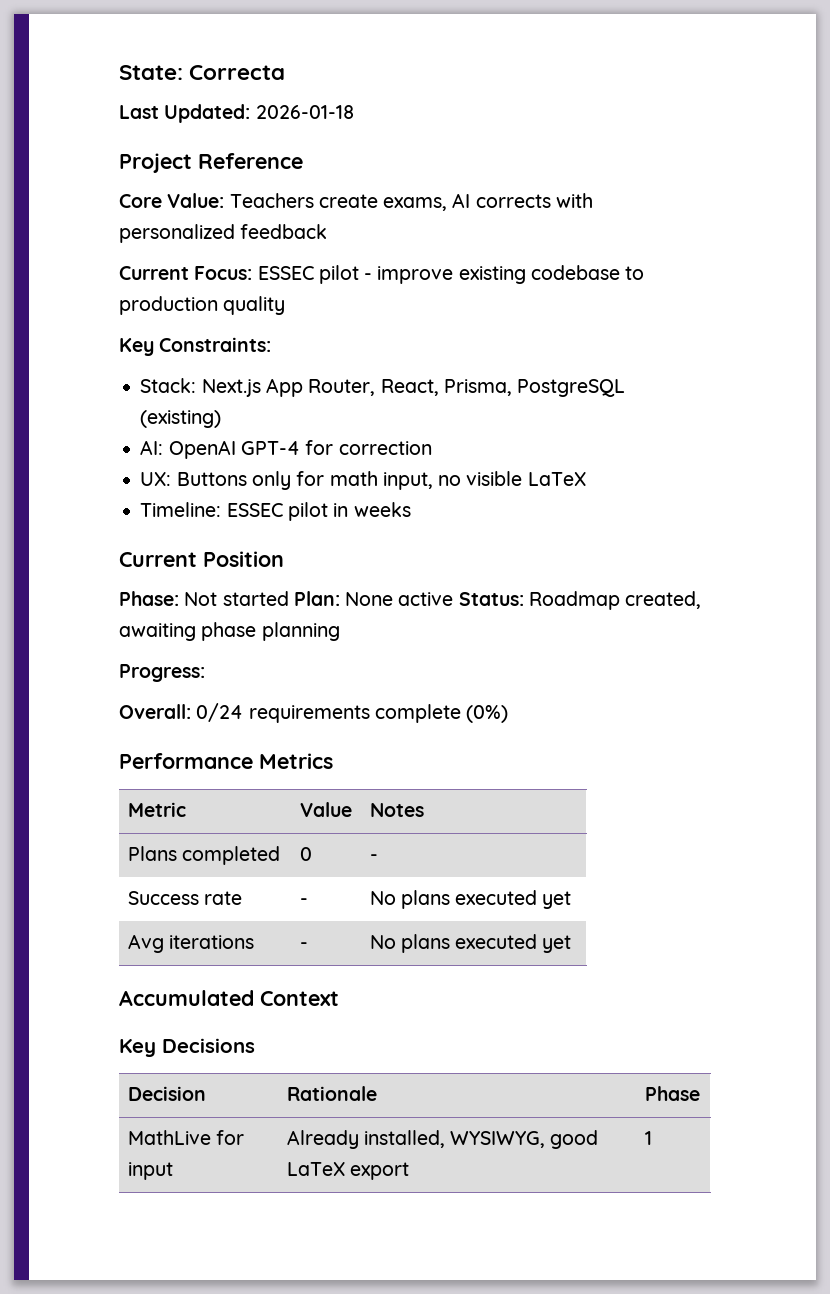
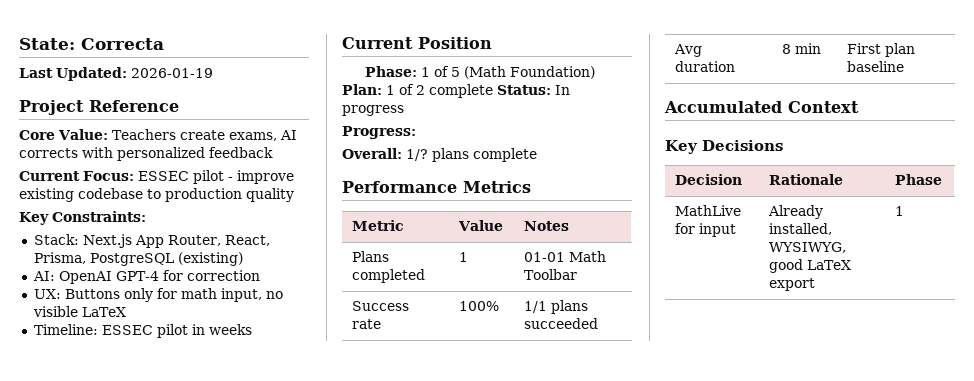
[255,105,354,119] 2026-01-18 -> [131,68,213,78] 2026-01-19
[184,591,702,610] [119,622,340,641] Not started Plan: None active Status: Roadmap created, awaiting phase planning -> [421,66,596,79] [342,84,570,98] [342,105,404,116] 1 of 5 (Math Foundation) Plan: 1 of 2 complete Status: In progress
[196,703,509,723] 0/24 requirements complete (0%) -> [406,148,537,162] 1/? plans complete
[299,847,312,861] [369,854,378,861] [127,891,242,905] [299,898,308,905] [369,890,572,909] [127,934,254,953] [299,942,308,949] [369,934,572,953] 0 | - // Success rate | - | No plans executed yet // Avg iterations | - | No plans executed yet -> [459,252,469,262] [524,251,607,262] [524,269,578,280] [352,301,410,311] [352,319,382,329] [459,301,500,311] [524,300,589,314] [524,318,599,329] [674,44,703,57] [675,61,736,72] [782,43,822,54] [847,43,916,57] [847,61,905,72] 1 | 01-01 Math Toolbar // Success rate | 100% | 1/1 plans succeeded // Avg duration | 8 min | First plan baseline

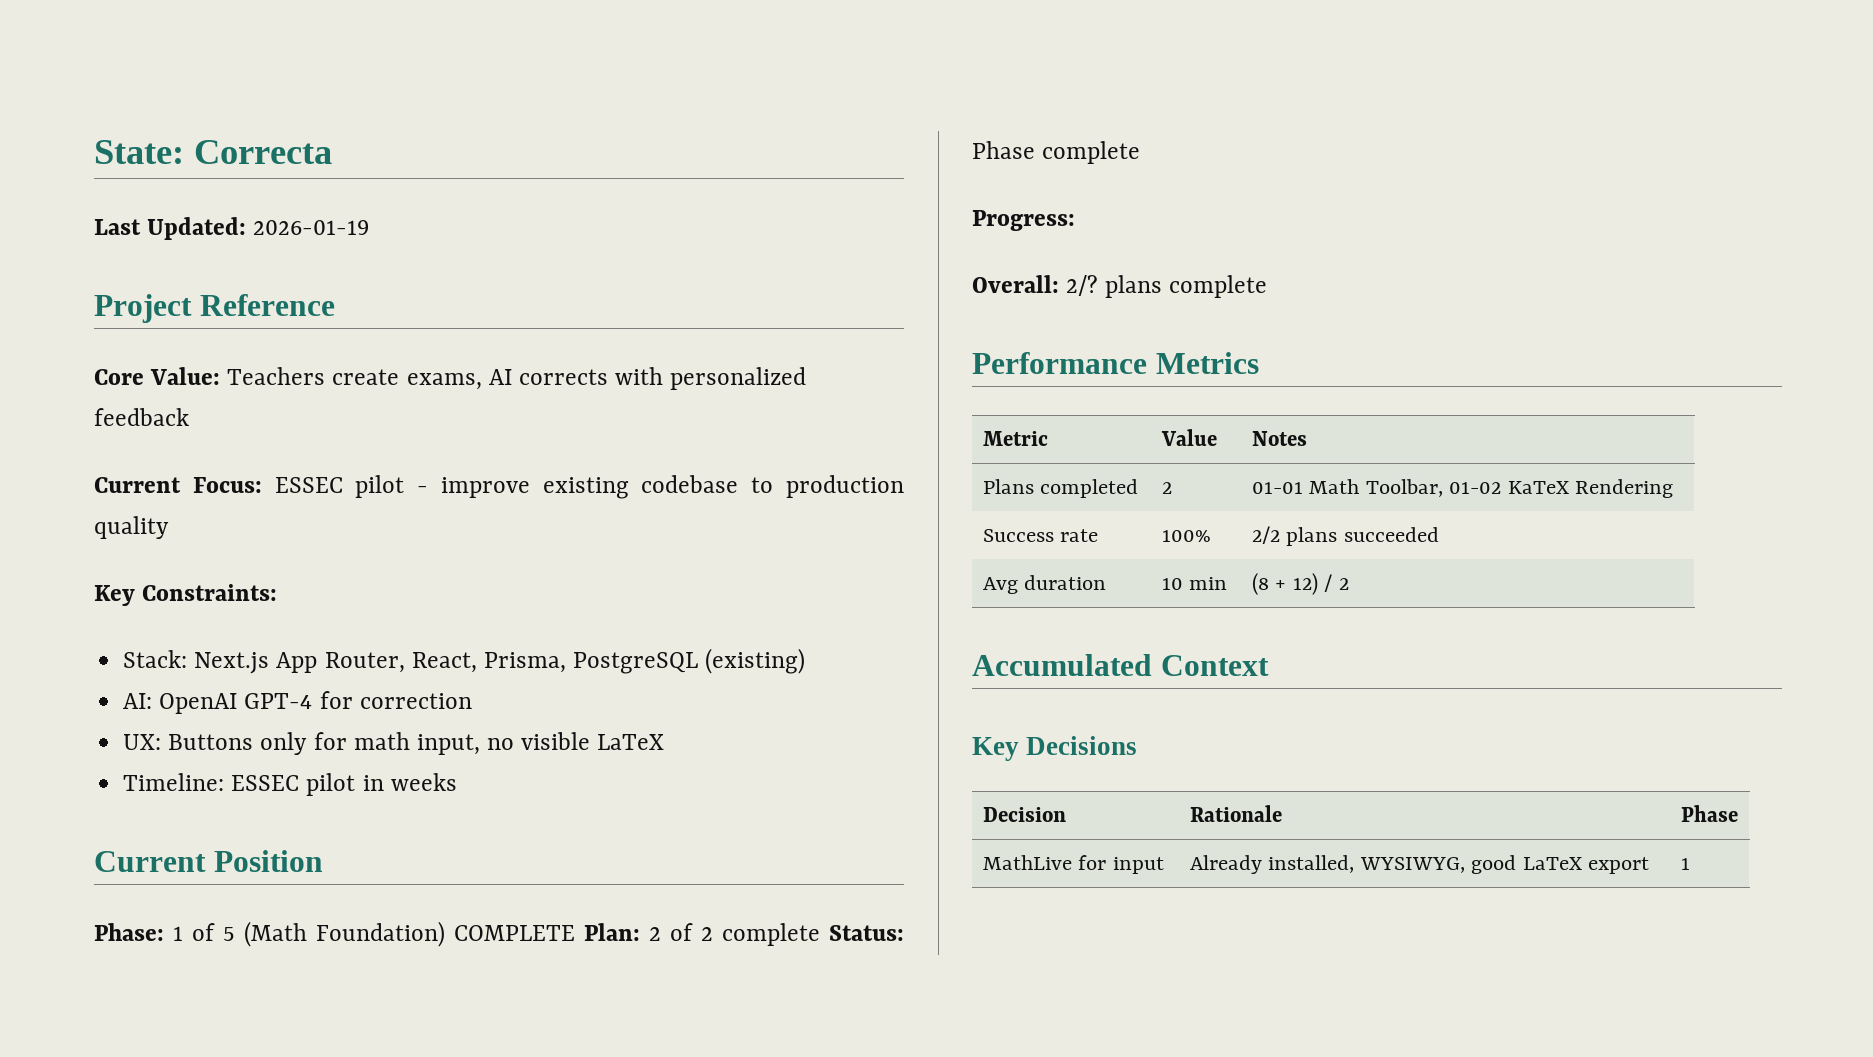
[342,84,395,95] Plan: 1 -> [454,923,661,941] COMPLETE Plan: 2
[555,85,570,95] [342,105,404,116] In progress -> [972,141,1141,164] Phase complete
[406,149,428,161] 1/? -> [1066,275,1099,296] 2/?
[459,252,469,262] 1 -> [1161,482,1172,494] 2
[524,269,578,280] Toolbar -> [1365,479,1674,498] Toolbar, 01-02 KaTeX Rendering
[524,301,548,313] 1/1 -> [1251,526,1280,544] 2/2
[782,44,792,54] 8 -> [1161,578,1183,590] 10
[847,43,916,57] [847,61,905,72] First plan baseline -> [1251,573,1349,595] (8 + 12) / 2

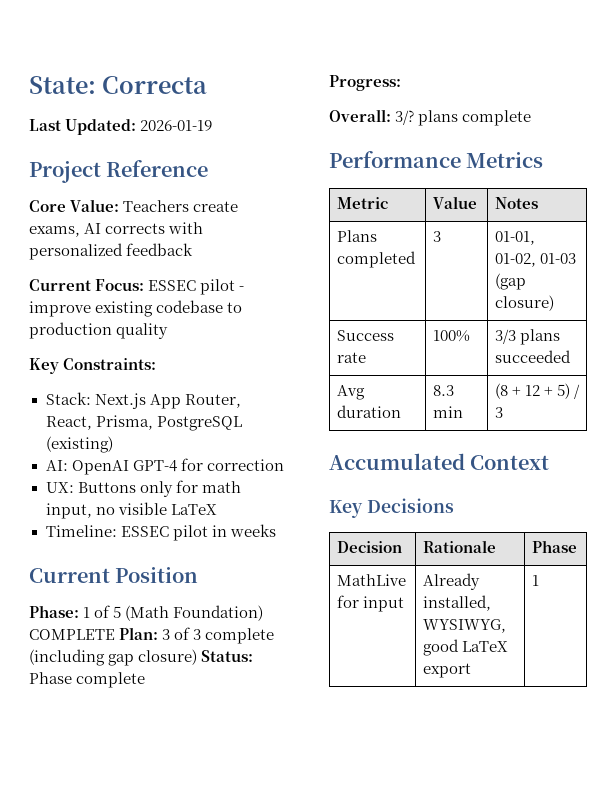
[649,923,820,946] 2 of 2 complete -> [162,627,275,644] [29,649,198,666] 3 of 3 complete (including gap closure)
[1066,275,1099,296] 2/? -> [395,110,415,125] 3/?
[1161,482,1172,494] [1251,479,1674,498] 2 | 01-01 Math Toolbar, 01-02 KaTeX Rendering -> [432,231,441,242] [494,231,535,245] [494,253,576,267] [494,273,526,290] [494,295,554,311] 3 | 01-01, 01-02, 01-03 (gap closure)
[1251,526,1280,544] 2/2 -> [494,329,516,344] 3/3
[1161,578,1183,590] 10 -> [432,385,454,396] 8.3
[1292,573,1349,595] 12) / 2 -> [524,383,581,399] [494,407,503,418] 12 + 5) / 3

